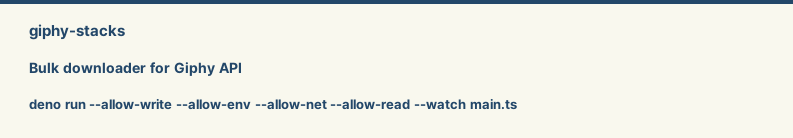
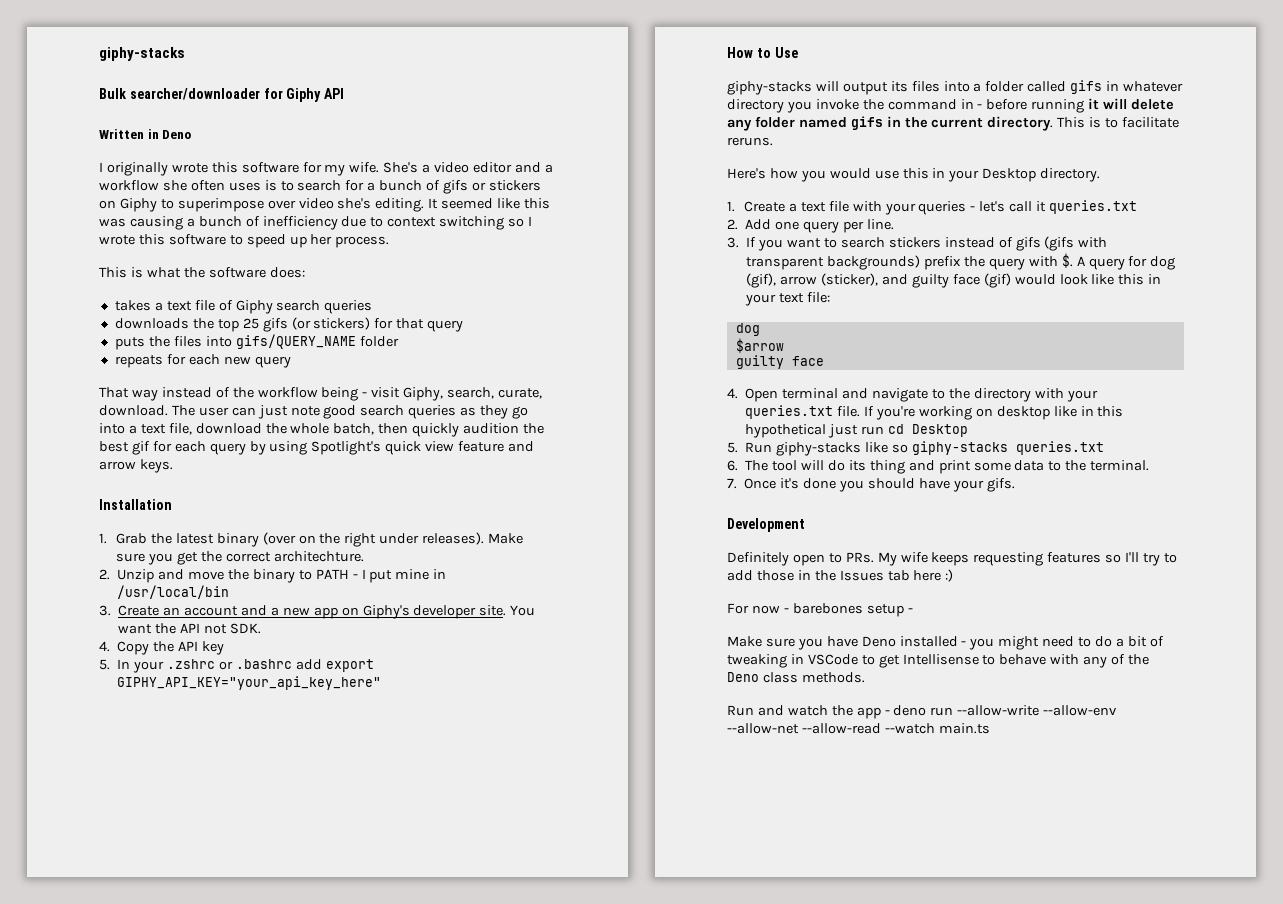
[62,62,146,74] downloader -> [129,88,260,100] searcher/downloader
(242, 67) none -> [99,129,192,139] [99,162,553,176] [99,180,541,194] [99,198,551,212] [99,216,533,230] [99,234,390,248] [99,267,305,278] [114,300,373,314] [114,317,464,332] [114,334,399,350] [114,354,291,368] [99,387,543,401] [99,405,529,419] [99,423,545,437] [99,441,535,455] [99,459,173,473] [99,499,172,510] [99,532,524,547] [115,551,364,565] [99,569,447,583] [117,585,230,599] [99,605,536,619] [118,623,261,634] [99,641,224,655] [99,659,374,673] [117,676,382,690] [727,47,798,58] [727,80,1184,95] [727,98,1175,113] [727,116,1180,131] [727,137,773,146] [727,168,1101,182] [727,200,1138,215] [727,219,894,233] [727,236,1108,251] [746,253,1176,270] [746,273,1162,288] [745,292,831,306] [735,323,760,336] [735,338,784,353] [735,355,824,369] [727,388,1098,402] [745,405,1124,420] [745,424,968,438] [727,441,1104,456] [727,460,1150,474] [727,478,1015,492] [727,518,805,532] [727,552,1177,566] [727,569,954,582] [727,603,913,617] [727,636,1164,650] [727,654,1150,668] [727,672,865,683] [727,705,890,719] Written in Deno // I originally wrote this software for my wife. She's a video editor and a workflow she often uses is to search for a bunch of gifs or stickers on Giphy to superimpose over video she's editing. It seemed like this was causing a bunch of inefficiency due to context switching so I wrote this software to speed up her process. // This is what the software does: // takes a text file of Giphy search queries // downloads the top 25 gifs (or stickers) for that query // puts the files into gifs/QUERY_NAME folder // repeats for each new query // That way instead of the workflow being - visit Giphy, search, curate, download. The user can just note good search queries as they go into a text file, download the whole batch, then quickly audition the best gif for each query by using Spotlight's quick view feature and arrow keys. // Installation // 1. Grab the latest binary (over on the right under releases). Make sure you get the correct architechture. // 2. Unzip and move the binary to PATH - I put mine in /usr/local/bin // 3. Create an account and a new app on Giphy's developer site. You want the API not SDK. // 4. Copy the API key // 5. In your .zshrc or .bashrc add export GIPHY_API_KEY="your_api_key_here" // How to Use // giphy-stacks will output its files into a folder called gifs in whatever directory you invoke the command in - before running it will delete any folder named gifs in the current directory. This is to facilitate reruns. // Here's how you would use this in your Desktop directory. // 1. Create a text file with your queries - let's call it queries.txt // 2. Add one query per line. // 3. If you want to search stickers instead of gifs (gifs with transparent backgrounds) prefix the query with $. A query for dog (gif), arrow (sticker), and guilty face (gif) would look like this in your text file: // dog // $arrow // guilty face // 4. Open terminal and navigate to the directory with your queries.txt file. If you're working on desktop like in this hypothetical just run cd Desktop // 5. Run giphy-stacks like so giphy-stacks queries.txt // 6. The tool will do its thing and print some data to the terminal. // 7. Once it's done you should have your gifs. // Development // Definitely open to PRs. My wife keeps requesting features so I'll try to add those in the Issues tab here :) // For now - barebones setup - // Make sure you have Deno installed - you might need to do a bit of tweaking in VSCode to get Intellisense to behave with any of the Deno class methods. // Run and watch the app -

